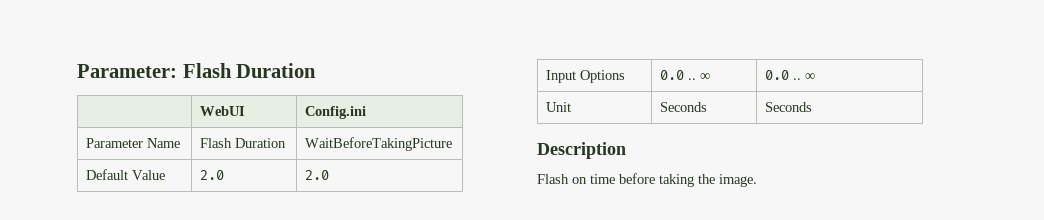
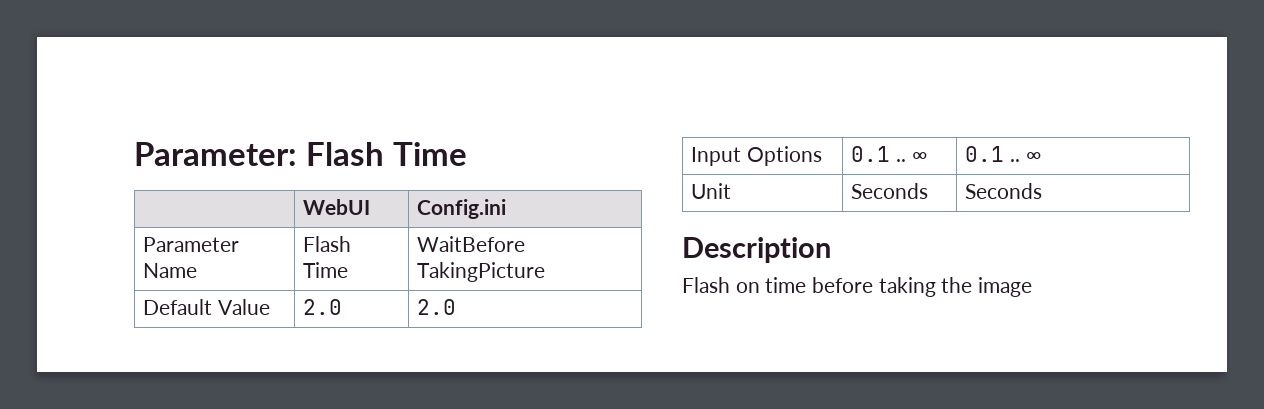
[236,63,317,78] Duration -> [392,142,467,166] Time
[235,138,287,148] [305,137,453,151] Duration | WaitBeforeTakingPicture -> [303,262,349,278] [417,236,526,252] [417,262,546,282] Time | WaitBefore TakingPicture
[660,70,685,80] 0.0 -> [851,146,891,162] 0.1
[765,70,790,80] 0.0 -> [965,146,1005,162] 0.1
[719,174,757,187] image. -> [978,277,1033,297] image

